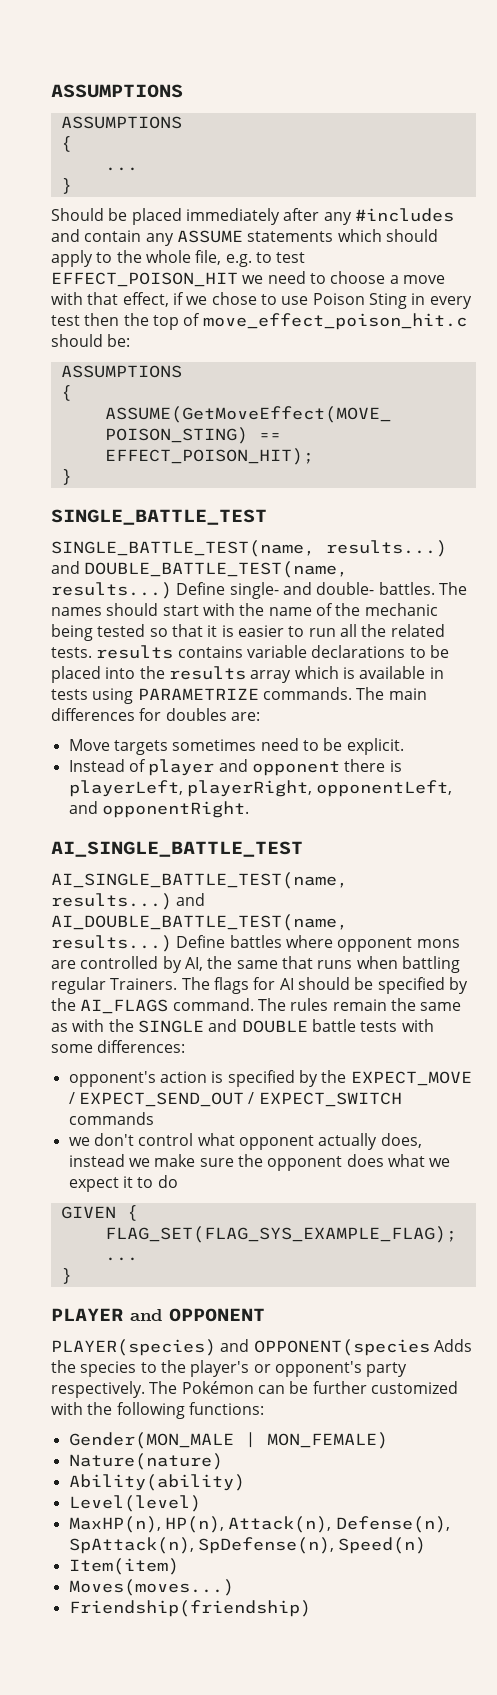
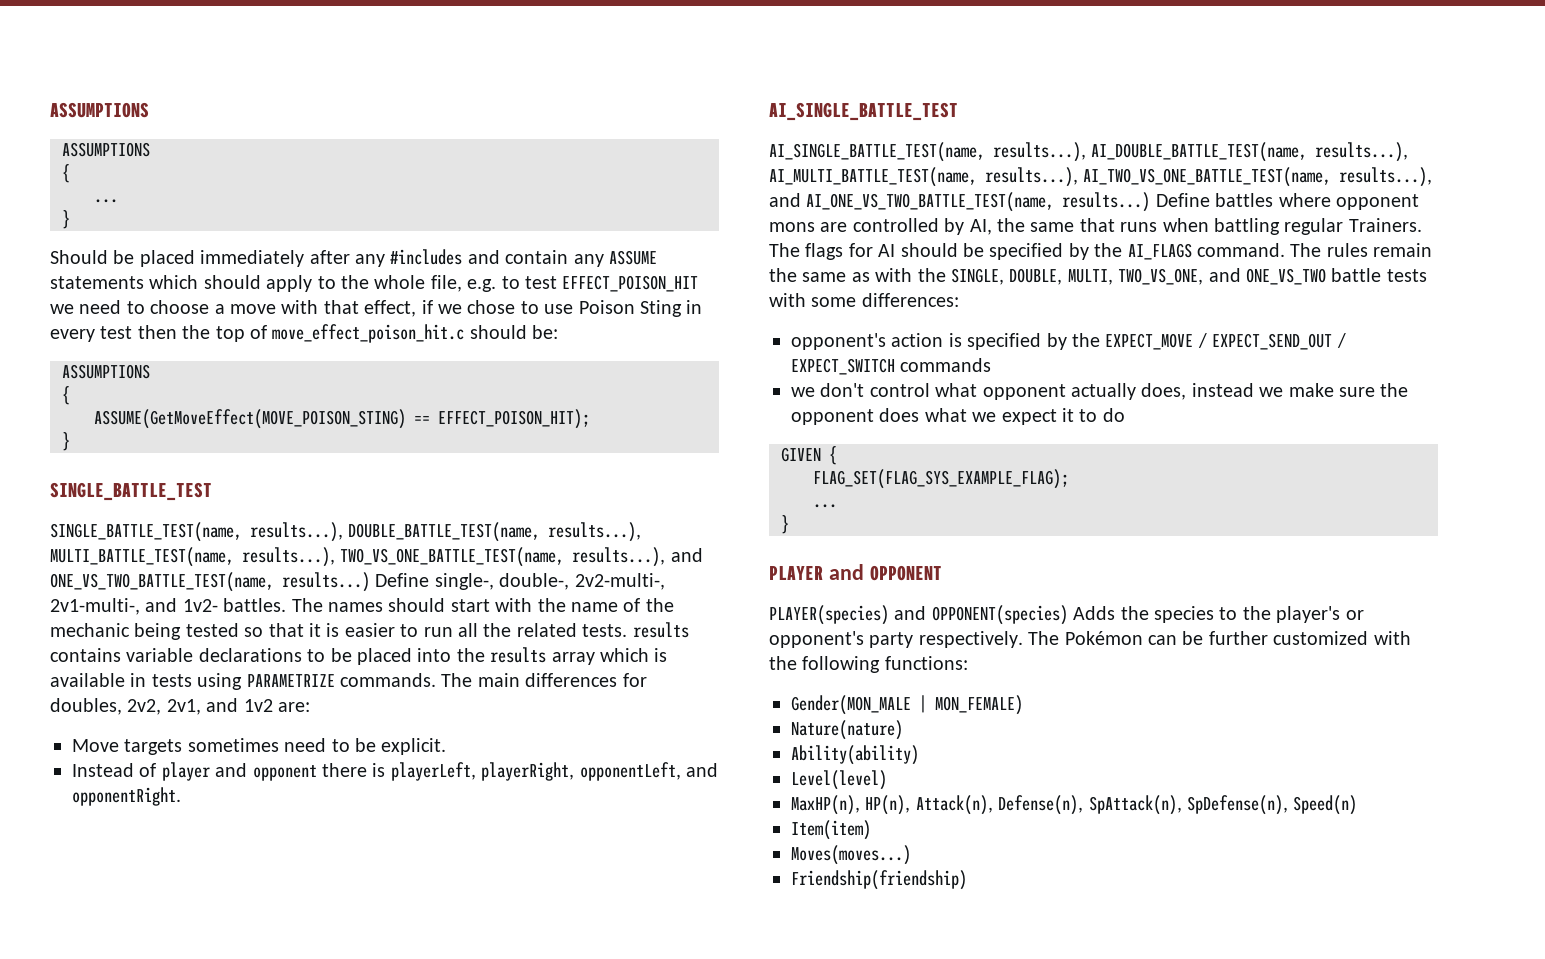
[326,540,447,557] [51,561,349,578] [51,582,375,599] results...) and DOUBLE_BATTLE_TEST(name, results...) Define single- and double- -> [250,522,642,542] [50,547,703,567] [50,572,665,592] [50,598,218,615] results...), DOUBLE_BATTLE_TEST(name, results...), MULTI_BATTLE_TEST(name, results...), TWO_VS_ONE_BATTLE_TEST(name, results...), and ONE_VS_TWO_BATTLE_TEST(name, results...) Define single-, double-, 2v2-multi-, 2v1-multi-, and 1v2-
[165,708,227,721] doubles -> [50,698,273,715] doubles, 2v2, 2v1, and 1v2
[51,893,206,910] [51,914,348,931] results...) and AI_DOUBLE_BATTLE_TEST(name, -> [993,142,1409,162] [769,167,1433,187] [769,192,1055,212] results...), AI_DOUBLE_BATTLE_TEST(name, results...), AI_MULTI_BATTLE_TEST(name, results...), AI_TWO_VS_ONE_BATTLE_TEST(name, results...), and AI_ONE_VS_TWO_BATTLE_TEST(name,
[137,1019,308,1033] SINGLE and DOUBLE -> [951,268,1326,285] SINGLE, DOUBLE, MULTI, TWO_VS_ONE, and ONE_VS_TWO
[253,1339,430,1356] OPPONENT(species -> [931,605,1068,625] OPPONENT(species)

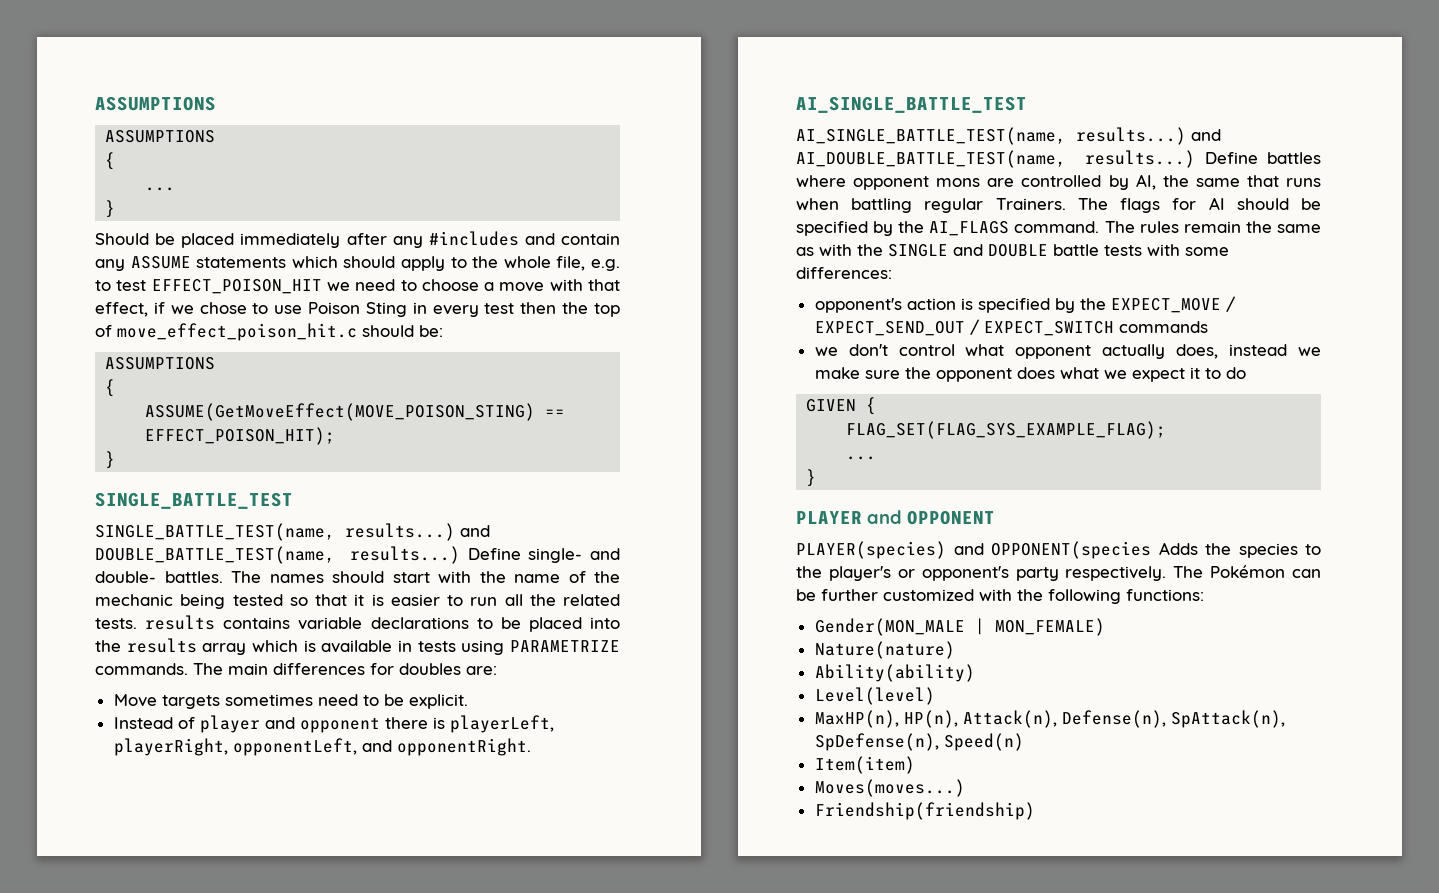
[250,522,642,542] [50,547,703,567] [50,572,665,592] [50,598,218,615] results...), DOUBLE_BATTLE_TEST(name, results...), MULTI_BATTLE_TEST(name, results...), TWO_VS_ONE_BATTLE_TEST(name, results...), and ONE_VS_TWO_BATTLE_TEST(name, results...) Define single-, double-, 2v2-multi-, 2v1-multi-, and 1v2- -> [345,523,490,541] [95,546,620,564] [95,571,156,583] results...) and DOUBLE_BATTLE_TEST(name, results...) Define single- and double-
[50,698,273,715] doubles, 2v2, 2v1, and 1v2 -> [399,663,461,675] doubles
[993,142,1409,162] [769,167,1433,187] [769,192,1055,212] results...), AI_DOUBLE_BATTLE_TEST(name, results...), AI_MULTI_BATTLE_TEST(name, results...), AI_TWO_VS_ONE_BATTLE_TEST(name, results...), and AI_ONE_VS_TWO_BATTLE_TEST(name, -> [1076,127,1221,145] [796,150,1066,168] results...) and AI_DOUBLE_BATTLE_TEST(name,
[951,268,1326,285] SINGLE, DOUBLE, MULTI, TWO_VS_ONE, and ONE_VS_TWO -> [888,244,1048,257] SINGLE and DOUBLE
[931,605,1068,625] OPPONENT(species) -> [991,541,1151,559] OPPONENT(species

